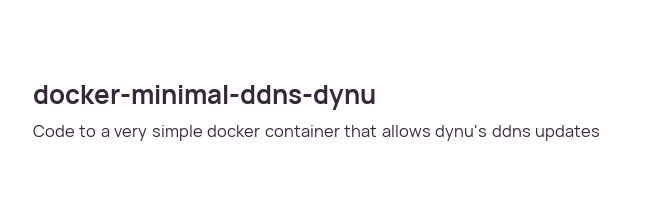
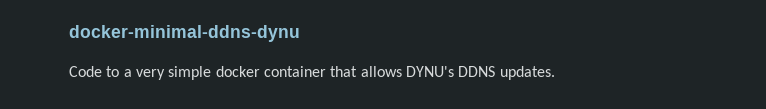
[435,125,601,141] dynu's ddns updates -> [405,66,555,80] DYNU's DDNS updates.

